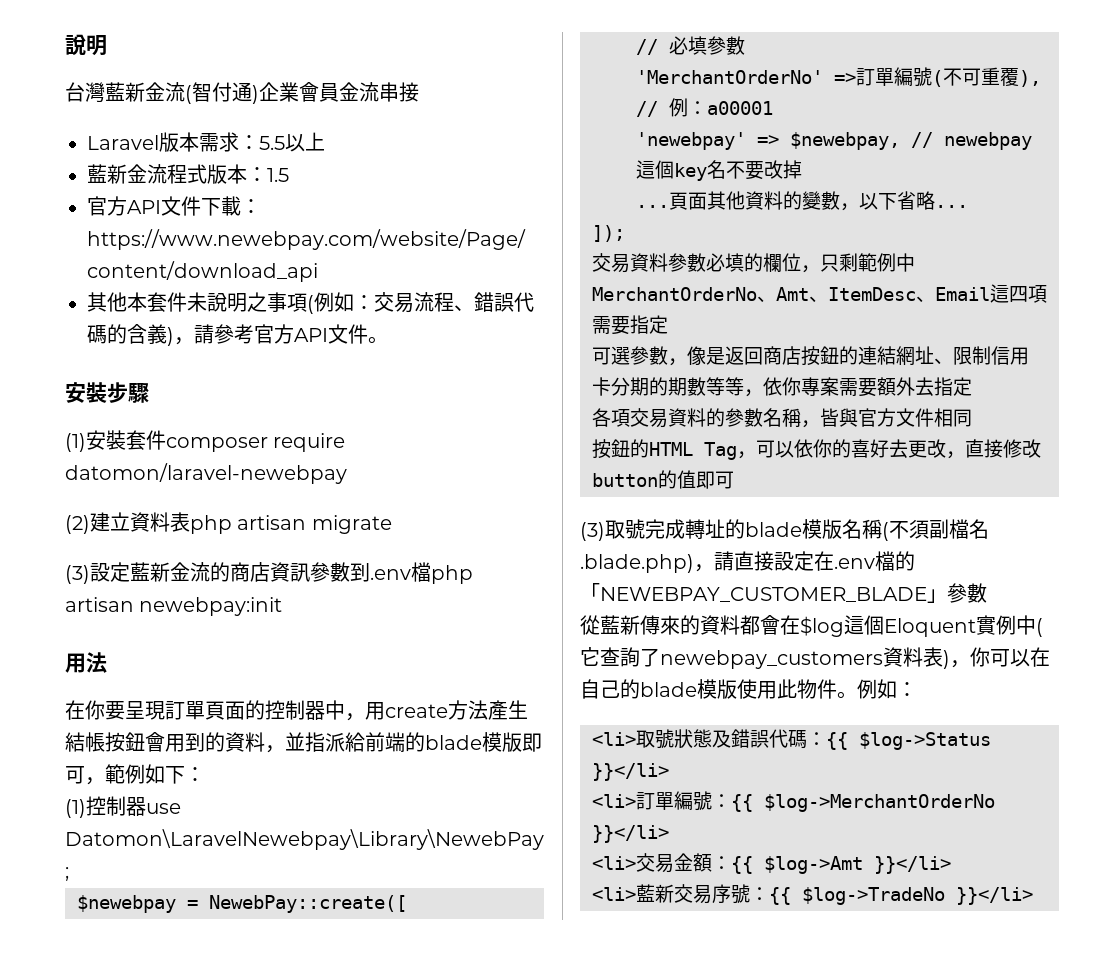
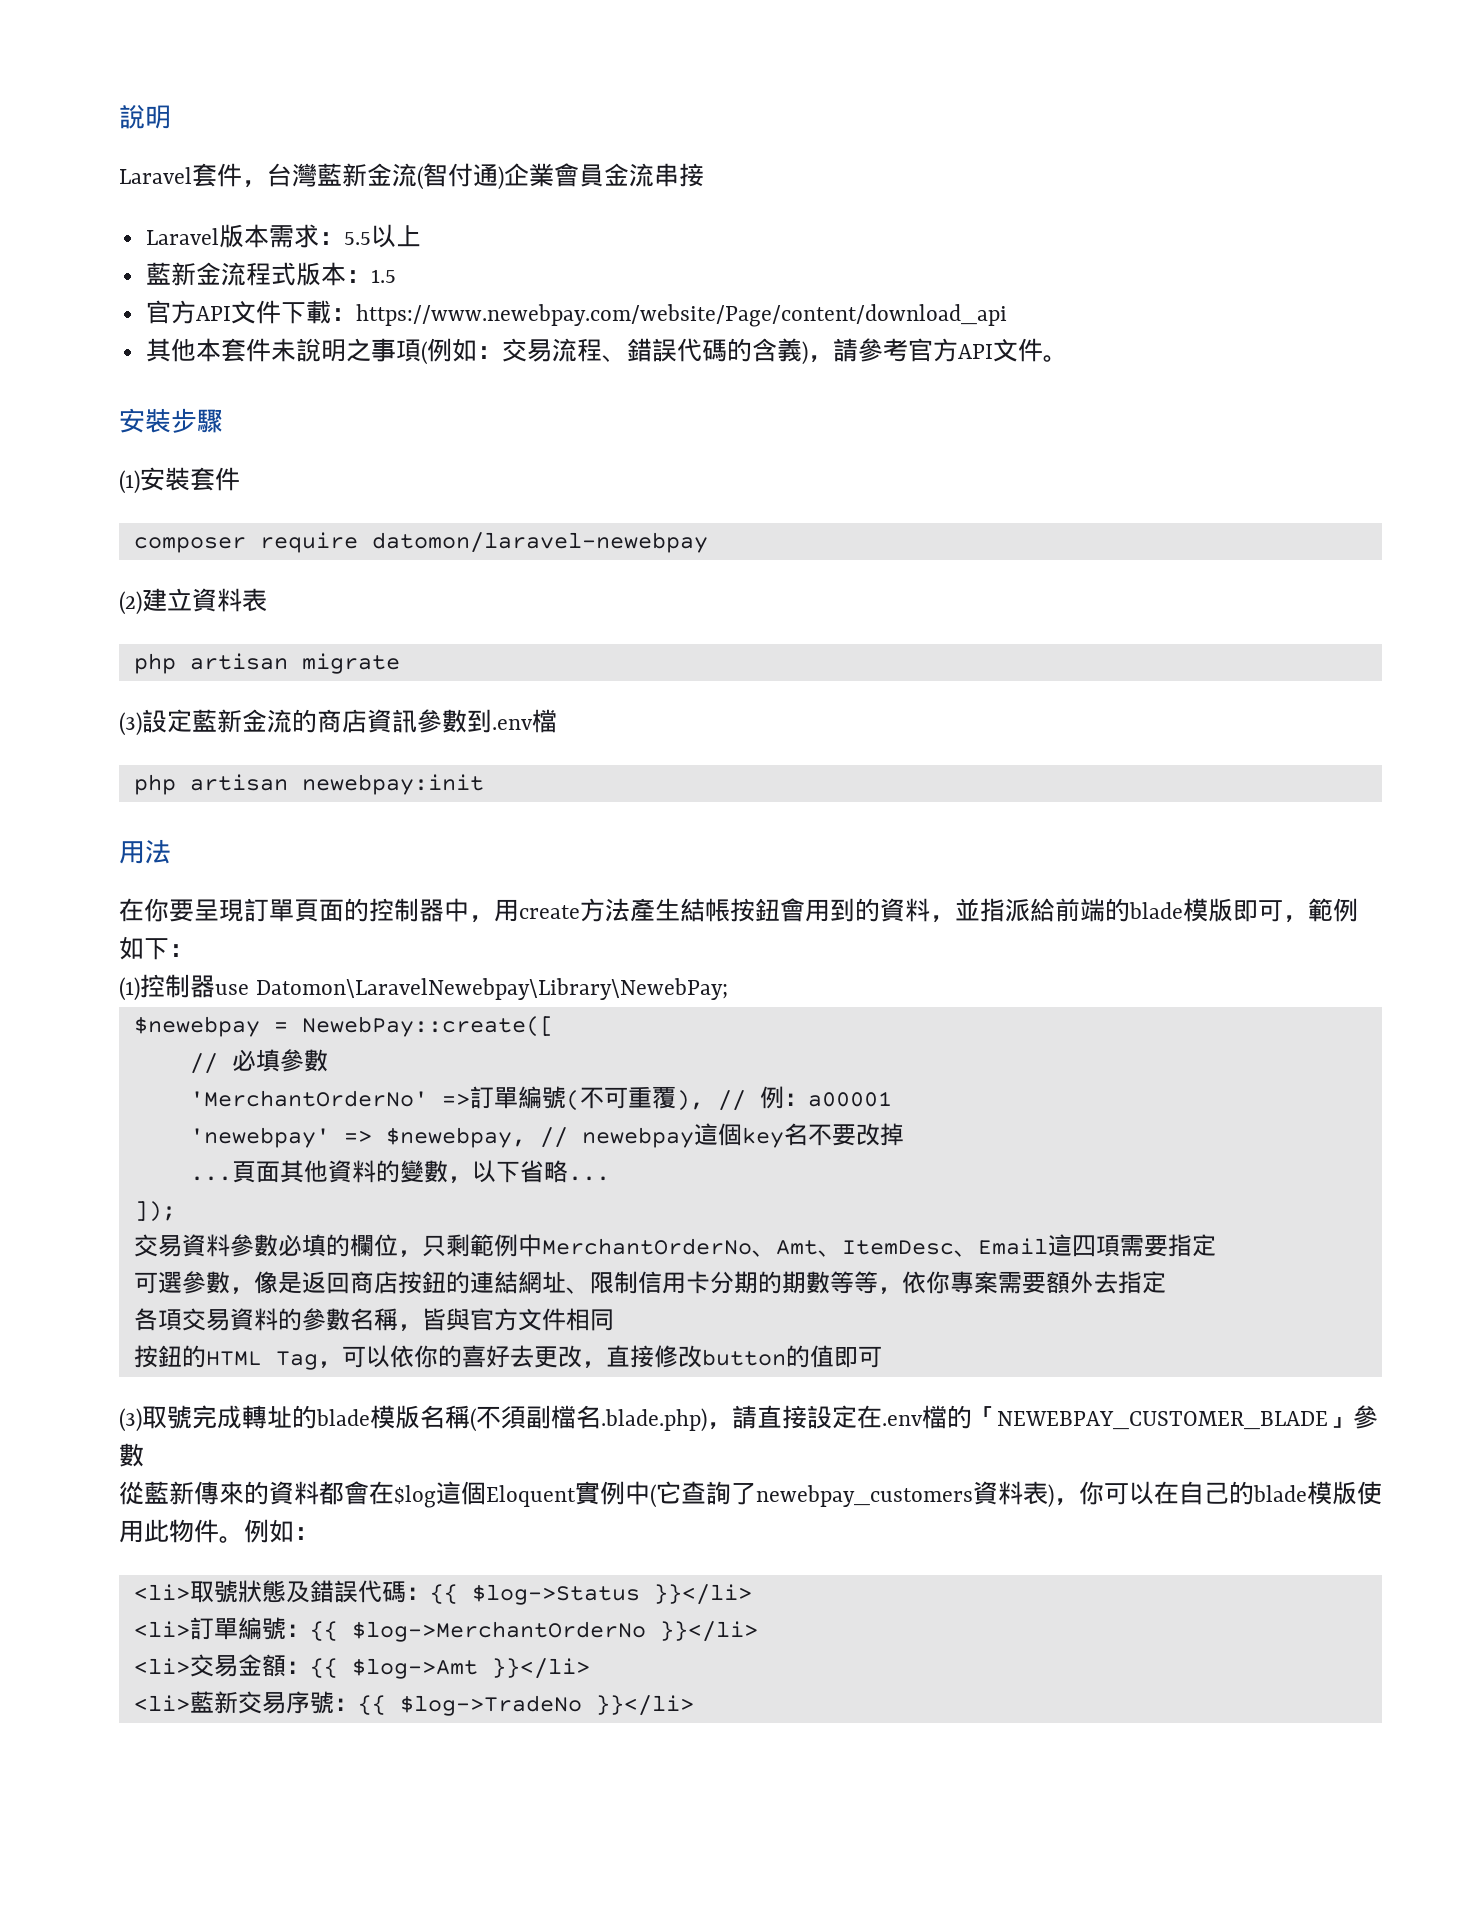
(107, 45) none -> [119,163,267,188] Laravel套件，
(166, 440) none -> (240, 479) //
(190, 522) none -> (267, 600) //
(431, 572) none -> (557, 721) //

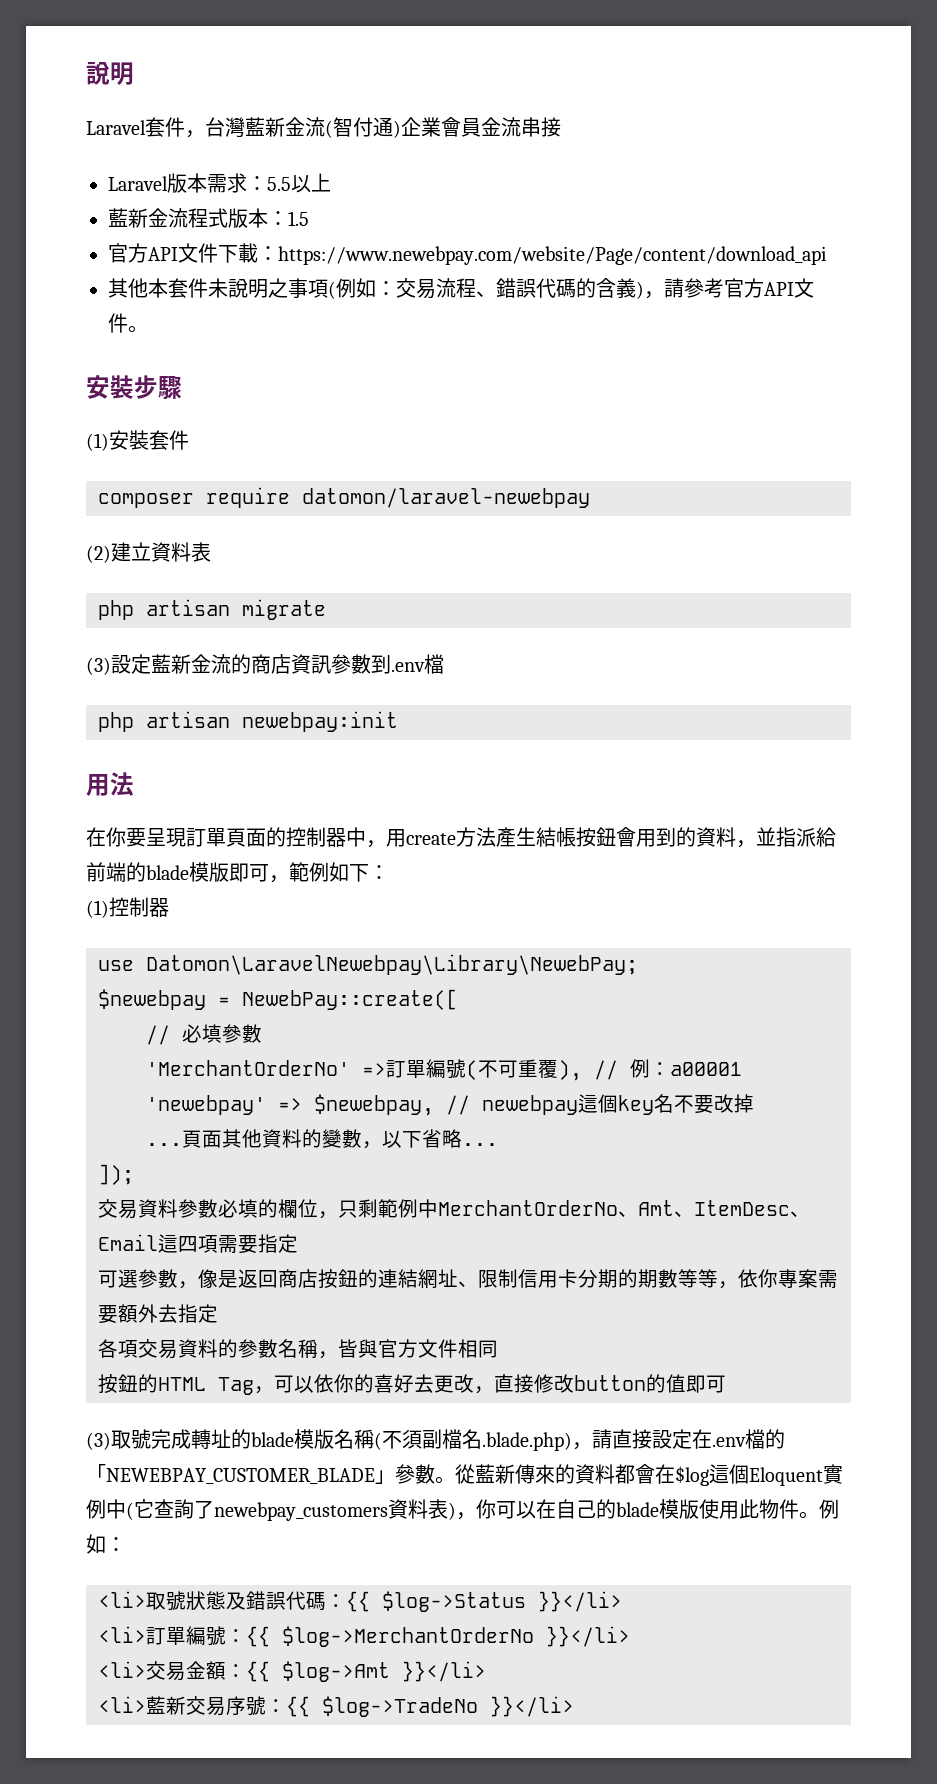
(215, 986) none -> (169, 907) //
(144, 1455) // -> [435,1476,455,1484] 。

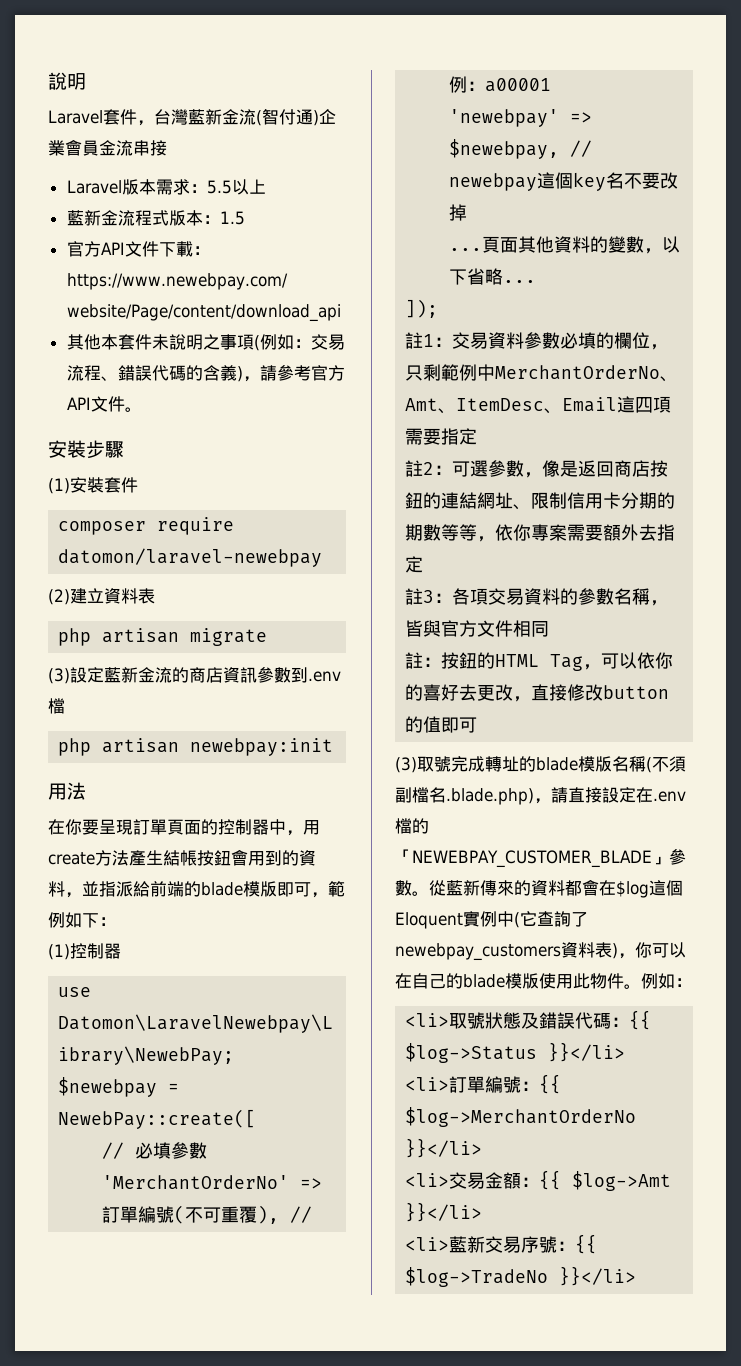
(134, 1174) none -> [405,332,453,349] 註1：
(298, 1243) none -> [405,460,453,477] 註2：
(218, 1313) none -> [405,588,453,605] 註3：
(498, 1349) none -> [405,652,442,669] 註：

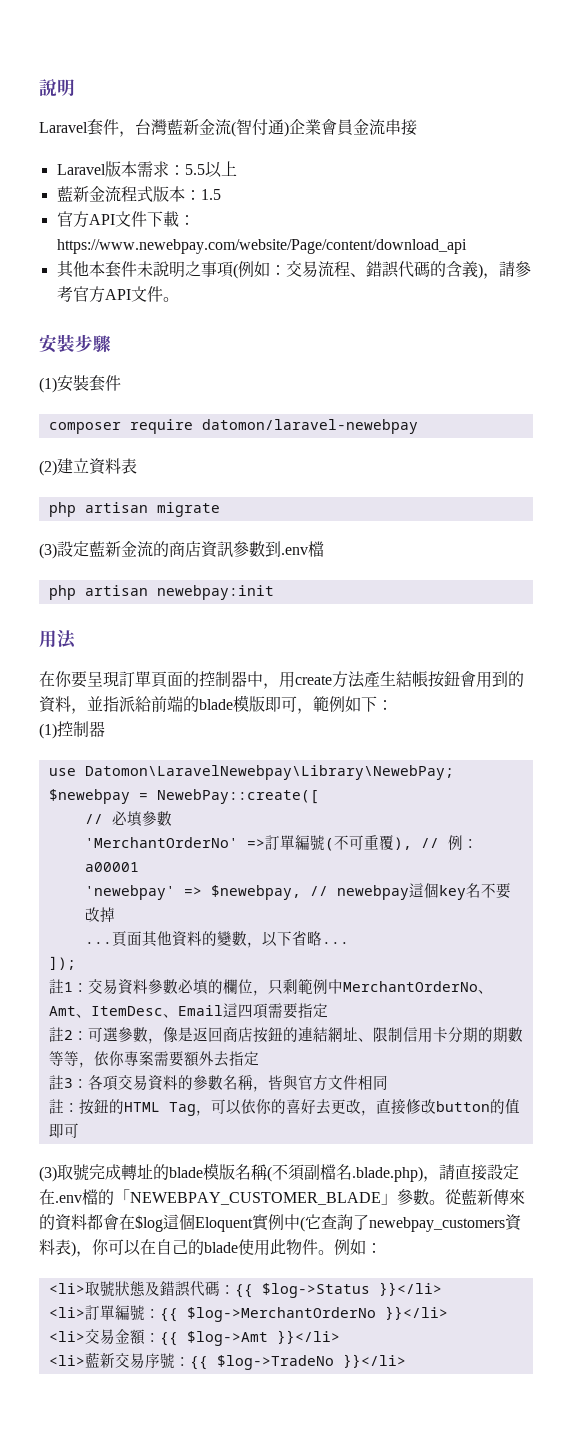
[505,973,539,989] 模版 -> (238, 1247) none

